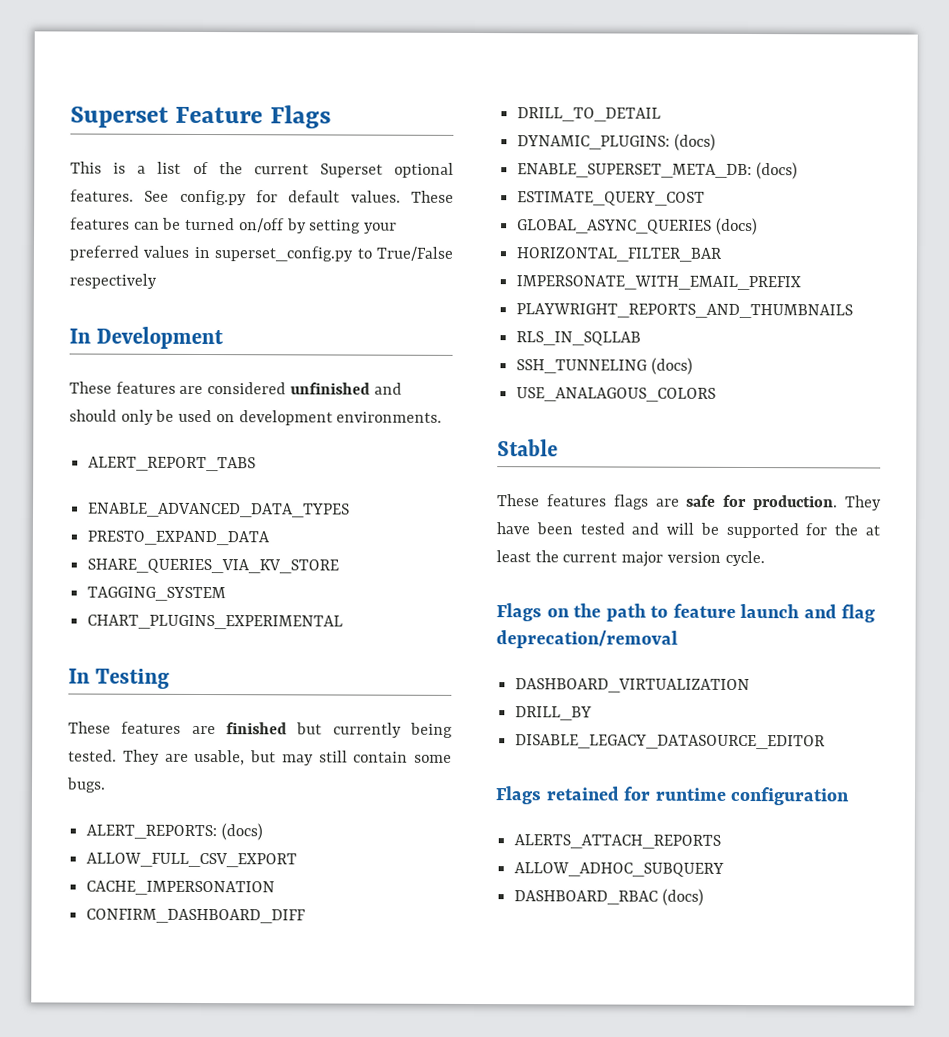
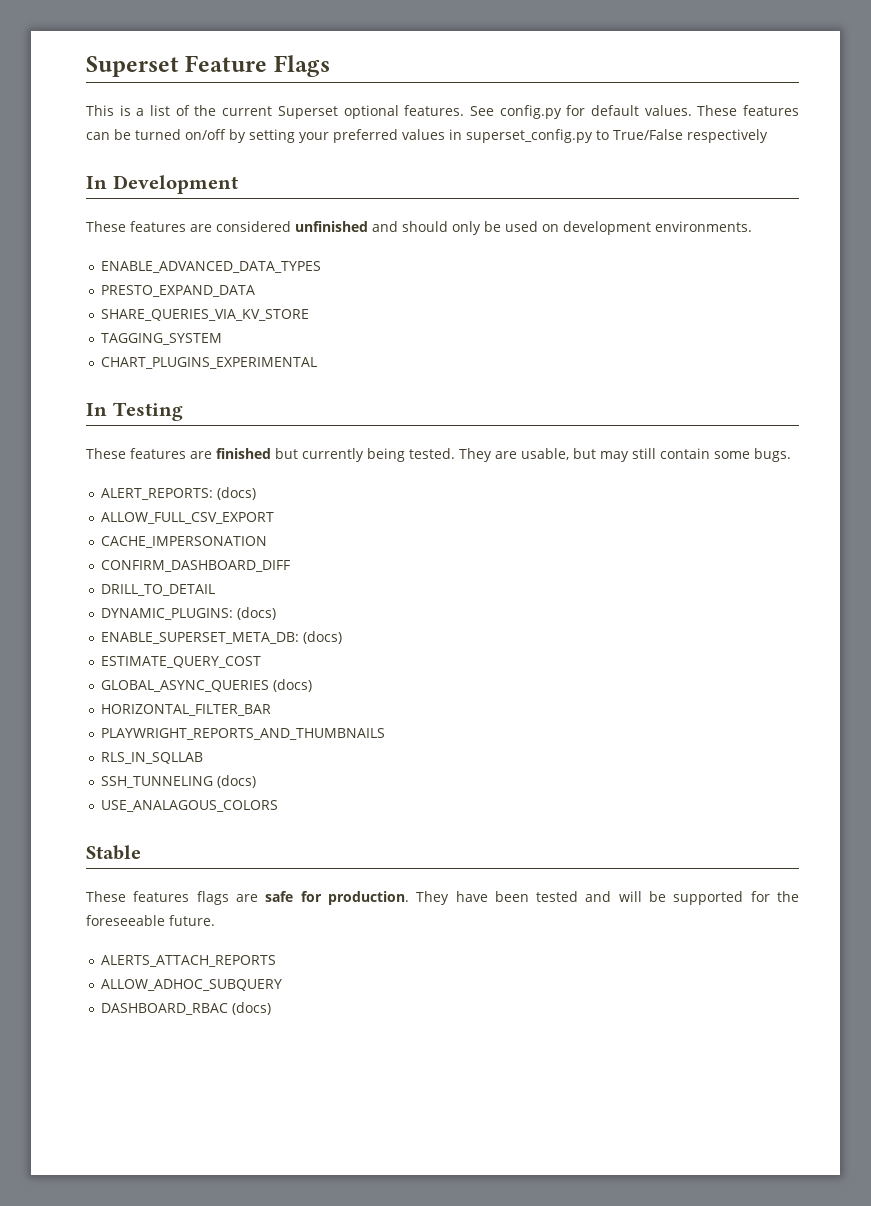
[88,456,257,472] // ALERT_REPORT_TABS -> (752, 226) none
[516,275,802,291] // IMPERSONATE_WITH_EMAIL_PREFIX -> (272, 710) none
[865,525,880,536] [496,550,765,567] [496,603,876,623] [496,630,678,649] [515,678,751,694] [515,706,593,721] [515,734,826,750] [495,786,851,806] at least the current major version cycle. // Flags on the path to feature launch and flag deprecation/removal // DASHBOARD_VIRTUALIZATION // DRILL_BY // DISABLE_LEGACY_DATASOURCE_EDITOR // Flags retained for runtime configuration -> [86,915,215,926] foreseeable future.

